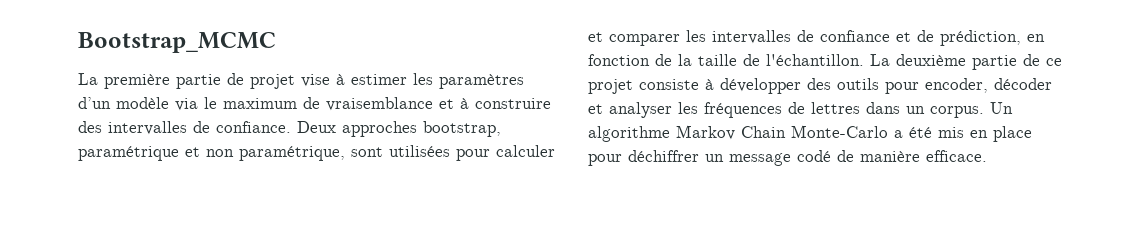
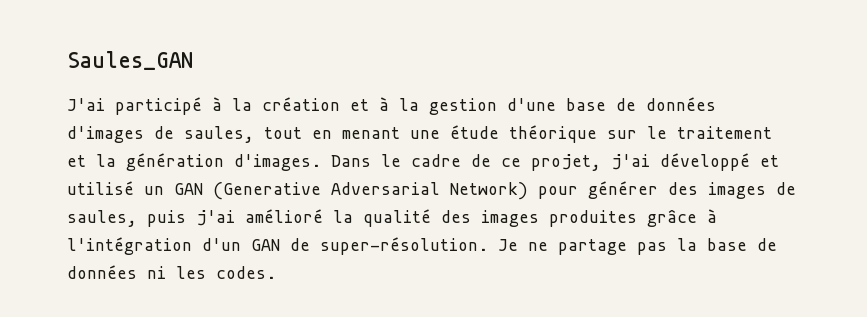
[78,32,276,53] [78,73,524,89] [78,97,551,111] [78,121,501,137] [78,145,555,161] [588,30,1045,46] [588,54,1062,70] [588,78,1052,94] [588,102,1013,118] [588,125,1032,142] [588,150,987,166] Bootstrap_MCMC // La première partie de projet vise à estimer les paramètres d’un modèle via le maximum de vraisemblance et à construire des intervalles de confiance. Deux approches bootstrap, paramétrique et non paramétrique, sont utilisées pour calculer et comparer les intervalles de confiance et de prédiction, en fonction de la taille de l'échantillon. La deuxième partie de ce projet consiste à développer des outils pour encoder, décoder et analyser les fréquences de lettres dans un corpus. Un algorithme Markov Chain Monte-Carlo a été mis en place pour déchiffrer un message codé de manière efficace. -> [67,51,193,70] [67,97,716,115] [67,125,772,143] [67,153,779,171] [67,181,796,200] [67,209,717,227] [67,237,777,255] [67,265,276,279] Saules_GAN // J'ai participé à la création et à la gestion d'une base de données d'images de saules, tout en menant une étude théorique sur le traitement et la génération d'images. Dans le cadre de ce projet, j'ai développé et utilisé un GAN (Generative Adversarial Network) pour générer des images de saules, puis j'ai amélioré la qualité des images produites grâce à l'intégration d'un GAN de super-résolution. Je ne partage pas la base de données ni les codes.

